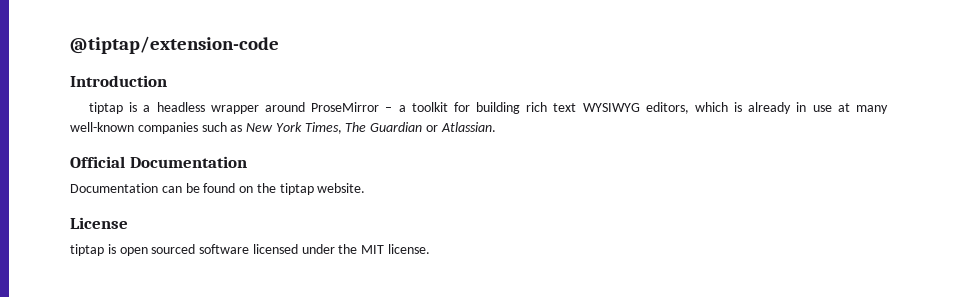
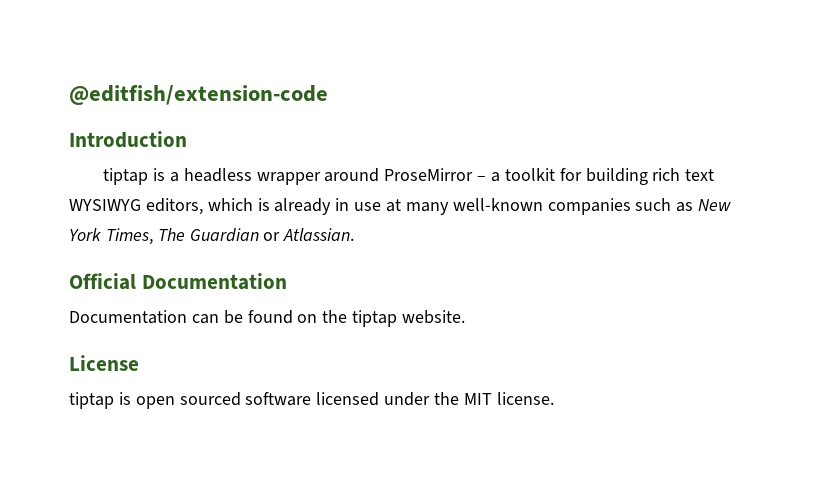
[70,36,279,54] @tiptap/extension-code -> [69,85,328,105] @editfish/extension-code

